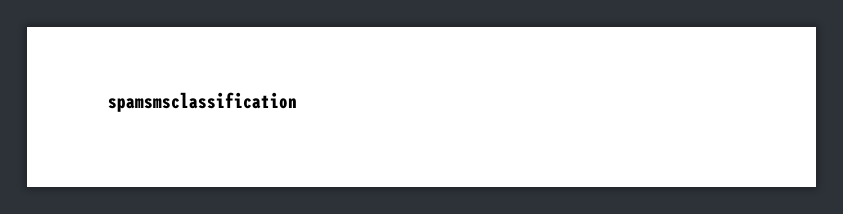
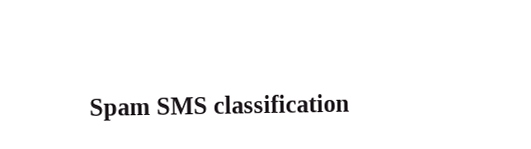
[108,92,297,112] spamsmsclassification -> [89,93,351,121] Spam SMS classification

